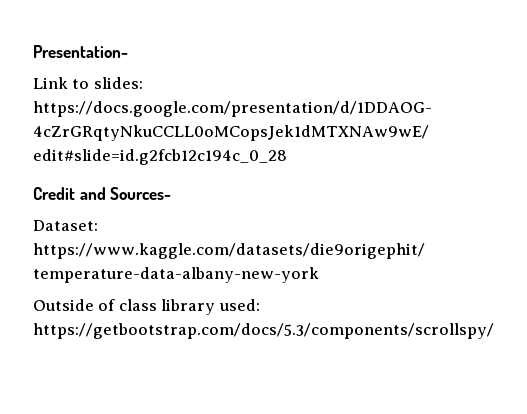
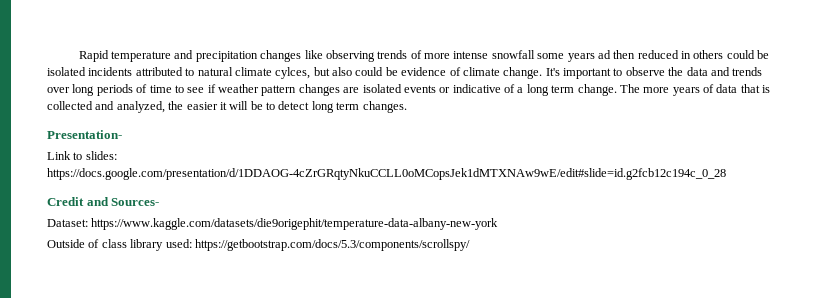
(33, 51) none -> [78,50,770,62] [47,67,763,79] [47,84,771,96] [47,101,407,113] Rapid temperature and precipitation changes like observing trends of more intense snowfall some years ad then reduced in others could be isolated incidents attributed to natural climate cylces, but also could be evidence of climate change. It's important to observe the data and trends over long periods of time to see if weather pattern changes are isolated events or indicative of a long term change. The more years of data that is collected and analyzed, the easier it will be to detect long term changes. //

